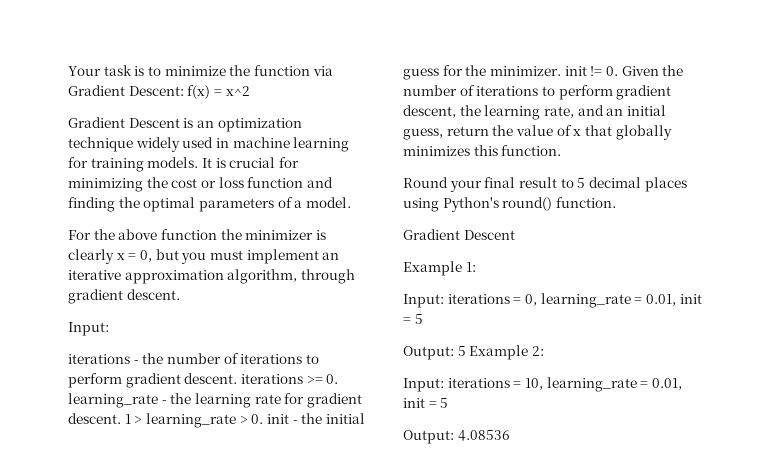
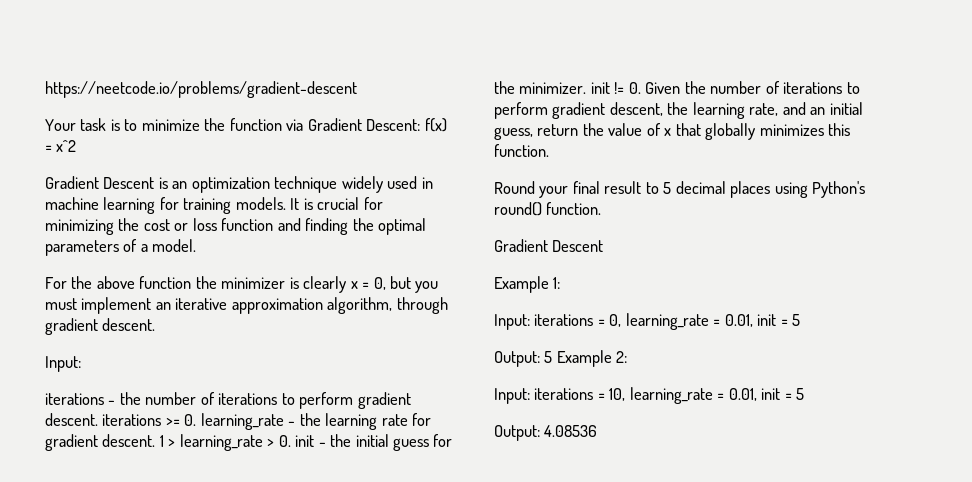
(68, 71) none -> [45,81,357,98] https://neetcode.io/problems/gradient-descent //

